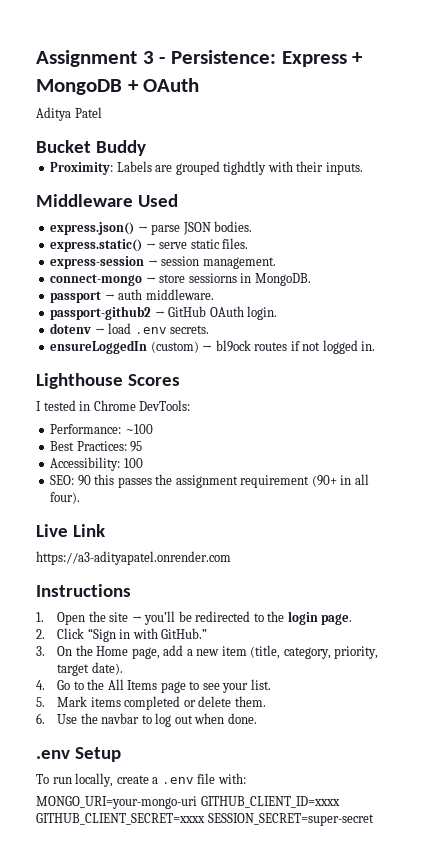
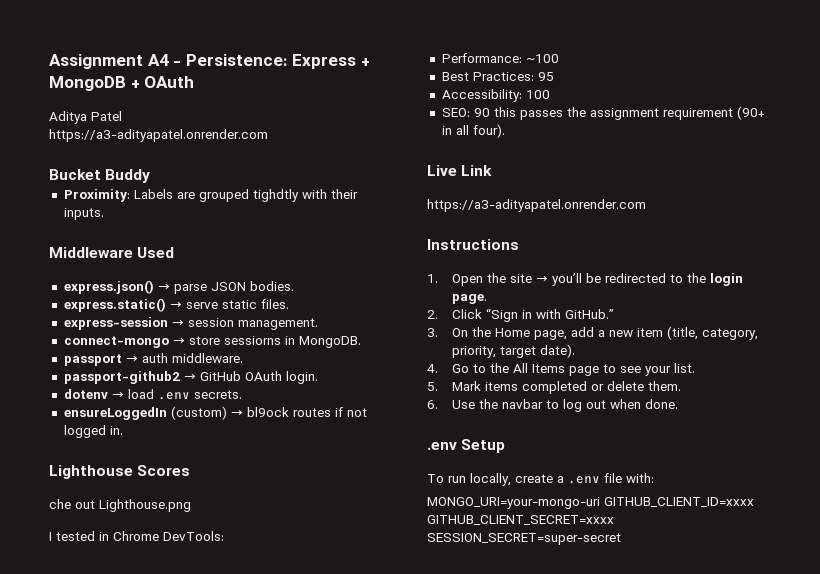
[142,51,154,64] 3 -> [147,54,169,66] A4
(102, 112) none -> [49,129,268,142] // https://a3-adityapatel.onrender.com
(180, 380) none -> [49,499,191,512] // che out Lighthouse.png

